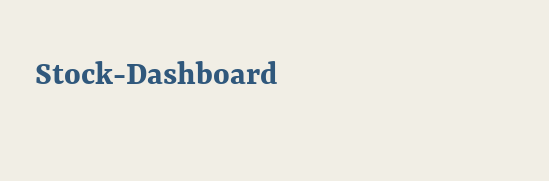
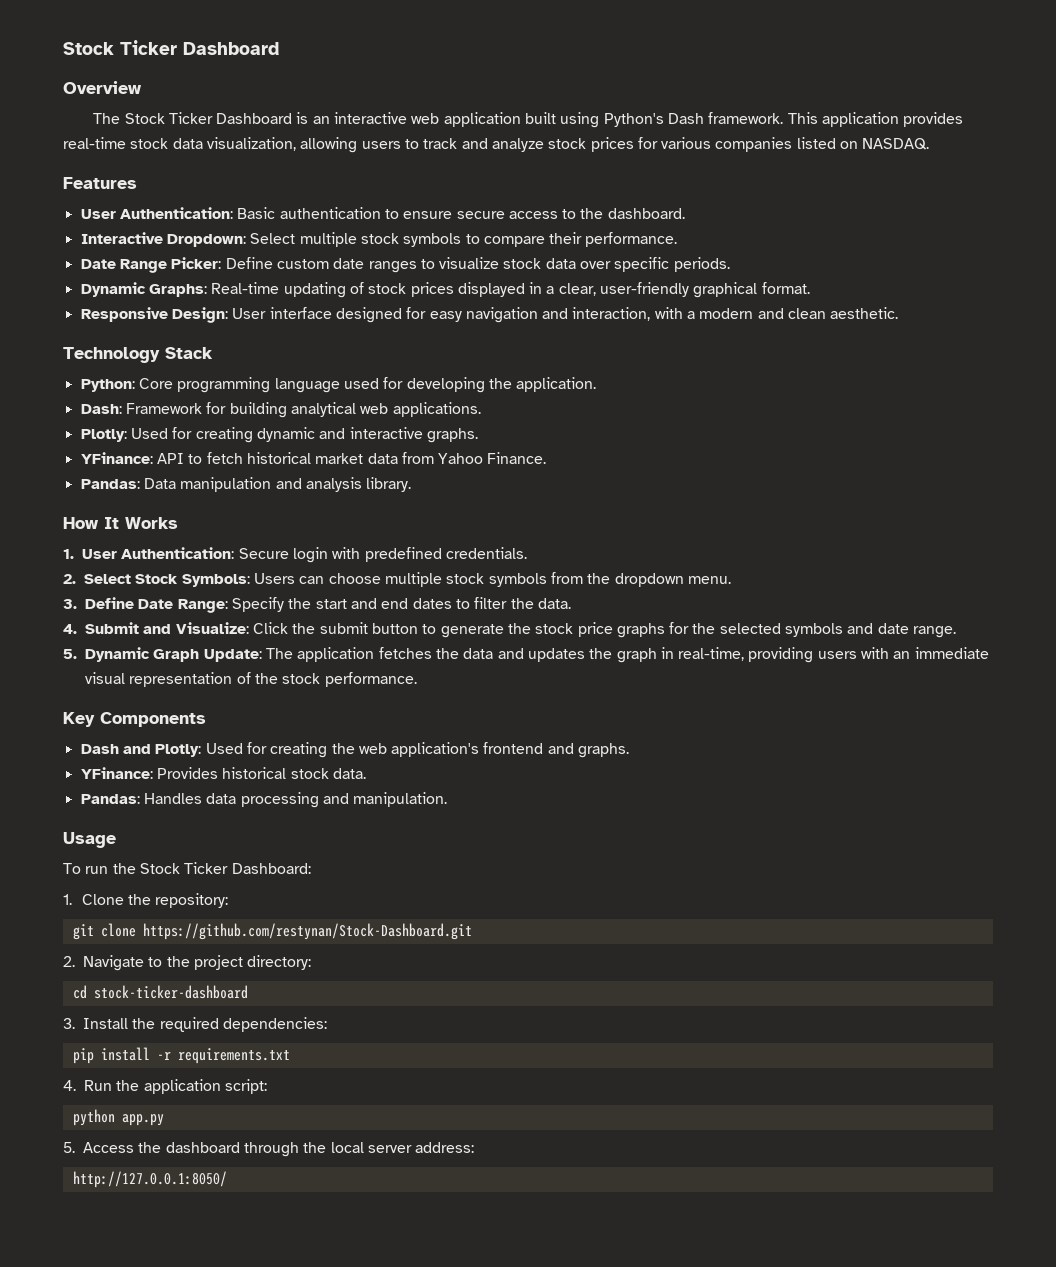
[35,61,278,84] Stock-Dashboard -> [63,40,279,55] [63,81,142,94] [93,112,964,128] [63,137,930,153] [63,177,137,189] [80,207,685,219] [80,232,678,247] [80,257,730,273] [80,282,810,298] [80,307,899,323] [63,347,213,363] [80,377,597,393] [80,402,481,418] [80,427,478,443] [80,452,547,464] [80,477,412,492] [63,517,178,529] [63,547,527,563] [63,572,731,587] [63,597,571,613] [63,622,957,638] [63,647,989,663] [85,672,417,687] [63,712,206,727] [80,742,630,758] [80,767,366,779] [80,792,448,808] [63,832,116,848] [63,862,311,874] [63,893,229,908] [72,923,472,940] [63,955,312,971] [72,985,248,999] [63,1017,327,1032] [72,1047,290,1064] [63,1079,267,1094] [72,1109,164,1126] [63,1142,475,1157] [72,1171,227,1188] Stock Ticker Dashboard // Overview // The Stock Ticker Dashboard is an interactive web application built using Python's Dash framework. This application provides real-time stock data visualization, allowing users to track and analyze stock prices for various companies listed on NASDAQ. // Features // User Authentication: Basic authentication to ensure secure access to the dashboard. // Interactive Dropdown: Select multiple stock symbols to compare their performance. // Date Range Picker: Define custom date ranges to visualize stock data over specific periods. // Dynamic Graphs: Real-time updating of stock prices displayed in a clear, user-friendly graphical format. // Responsive Design: User interface designed for easy navigation and interaction, with a modern and clean aesthetic. // Technology Stack // Python: Core programming language used for developing the application. // Dash: Framework for building analytical web applications. // Plotly: Used for creating dynamic and interactive graphs. // YFinance: API to fetch historical market data from Yahoo Finance. // Pandas: Data manipulation and analysis library. // How It Works // 1. User Authentication: Secure login with predefined credentials. // 2. Select Stock Symbols: Users can choose multiple stock symbols from the dropdown menu. // 3. Define Date Range: Specify the start and end dates to filter the data. // 4. Submit and Visualize: Click the submit button to generate the stock price graphs for the selected symbols and date range. // 5. Dynamic Graph Update: The application fetches the data and updates the graph in real-time, providing users with an immediate visual representation of the stock performance. // Key Components // Dash and Plotly: Used for creating the web application's frontend and graphs. // YFinance: Provides historical stock data. // Pandas: Handles data processing and manipulation. // Usage // To run the Stock Ticker Dashboard: // 1. Clone the repository: // git clone https://github.com/restynan/Stock-Dashboard.git // 2. Navigate to the project directory: // cd stock-ticker-dashboard // 3. Install the required dependencies: // pip install -r requirements.txt // 4. Run the application script: // python app.py // 5. Access the dashboard through the local server address: // http://127.0.0.1:8050/

